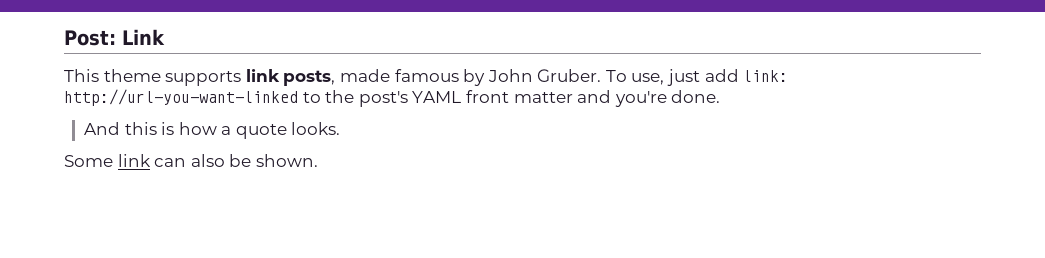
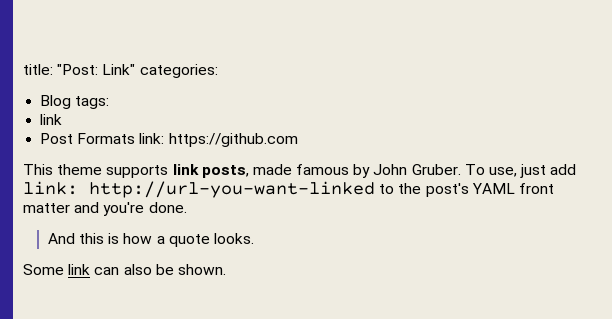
[64,29,165,46] Post: Link -> [23,64,218,78] [40,95,110,109] [40,114,63,125] [40,133,298,147] title: "Post: Link" categories: // Blog tags: // link // Post Formats link: https://github.com

